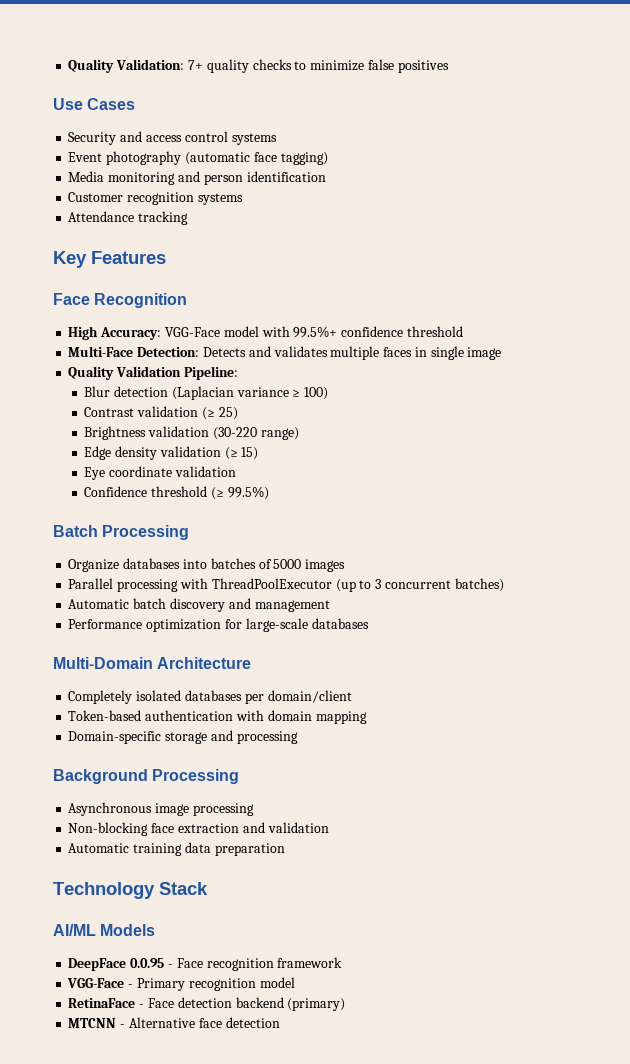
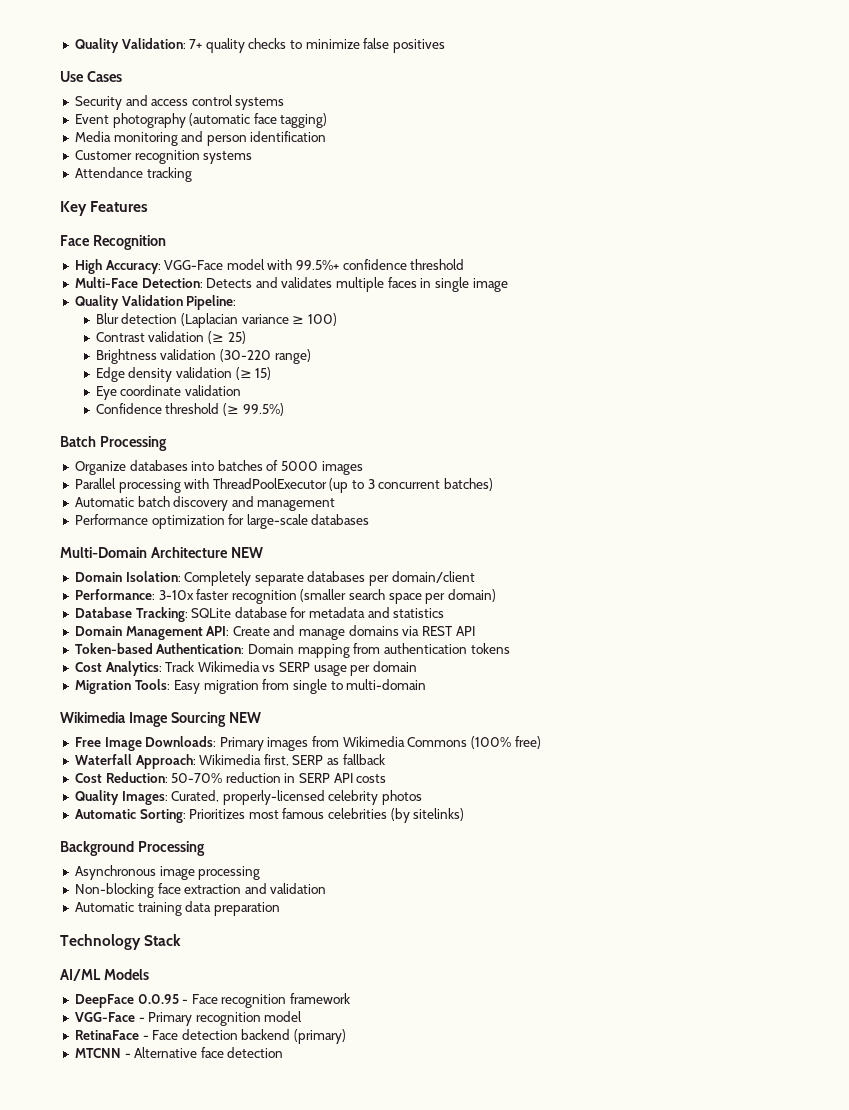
[68,690,352,704] [68,710,367,724] [68,730,298,744] // Completely isolated databases per domain/client // Token-based authentication with domain mapping // Domain-specific storage and processing -> [230,547,263,558] [74,571,475,586] [74,589,497,604] [74,607,445,622] [74,625,475,640] [74,643,510,658] [74,661,418,676] [74,679,427,694] [60,712,261,727] [74,736,541,751] [74,754,385,769] [74,772,387,783] [74,790,423,805] [74,808,465,823] NEW // Domain Isolation: Completely separate databases per domain/client // Performance: 3-10x faster recognition (smaller search space per domain) // Database Tracking: SQLite database for metadata and statistics // Domain Management API: Create and manage domains via REST API // Token-based Authentication: Domain mapping from authentication tokens // Cost Analytics: Track Wikimedia vs SERP usage per domain // Migration Tools: Easy migration from single to multi-domain // Wikimedia Image Sourcing NEW // Free Image Downloads: Primary images from Wikimedia Commons (100% free) // Waterfall Approach: Wikimedia first, SERP as fallback // Cost Reduction: 50-70% reduction in SERP API costs // Quality Images: Curated, properly-licensed celebrity photos // Automatic Sorting: Prioritizes most famous celebrities (by sitelinks)

